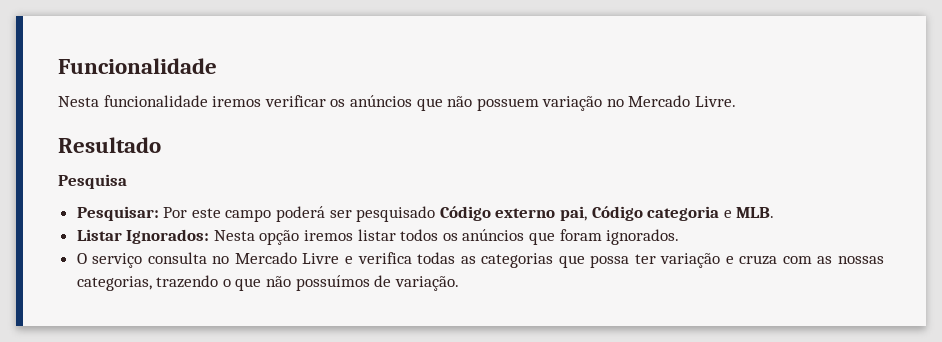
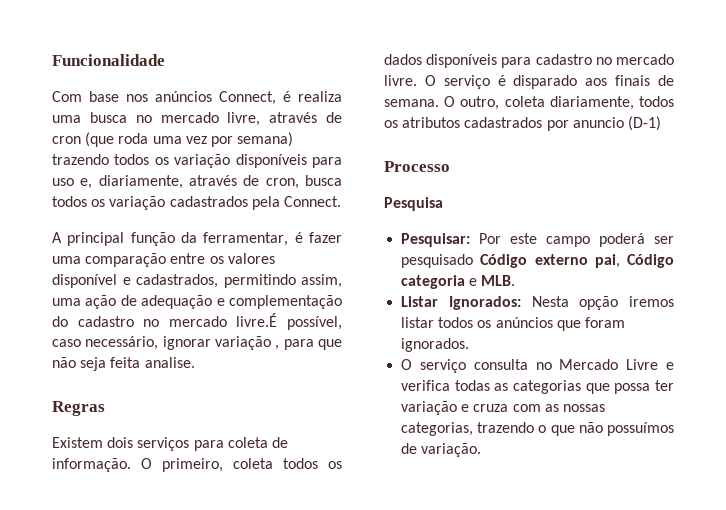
[58,95,737,111] [58,137,161,153] Nesta funcionalidade iremos verificar os anúncios que não possuem variação no Mercado Livre. // Resultado -> [52,91,342,105] [52,112,342,126] [52,132,294,147] [52,154,342,168] [52,175,342,189] [52,196,341,210] [52,232,342,246] [52,253,275,267] [52,274,342,288] [52,295,342,309] [52,313,342,330] [52,336,342,350] [52,357,195,371] [52,401,105,416] [52,437,288,451] [52,458,342,472] [384,54,674,68] [384,75,674,89] [384,96,674,110] [384,116,661,131] [384,161,450,172] Com base nos anúncios Connect, é realiza uma busca no mercado livre, através de cron (que roda uma vez por semana) trazendo todos os variação disponíveis para uso e, diariamente, através de cron, busca todos os variação cadastrados pela Connect. // A principal função da ferramentar, é fazer uma comparação entre os valores disponível e cadastrados, permitindo assim, uma ação de adequação e complementação do cadastro no mercado livre.É possível, caso necessário, ignorar variação , para que não seja feita analise. // Regras // Existem dois serviços para coleta de informação. O primeiro, coleta todos os dados disponíveis para cadastro no mercado livre. O serviço é disparado aos finais de semana. O outro, coleta diariamente, todos os atributos cadastrados por anuncio (D-1) // Processo

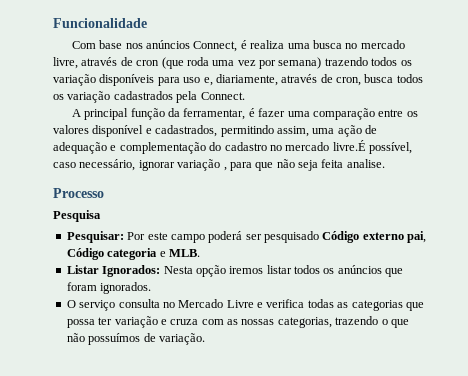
[52,401,105,416] [52,437,288,451] [52,458,342,472] [384,54,674,68] [384,75,674,89] [384,96,674,110] [384,116,661,131] // Regras // Existem dois serviços para coleta de informação. O primeiro, coleta todos os dados disponíveis para cadastro no mercado livre. O serviço é disparado aos finais de semana. O outro, coleta diariamente, todos os atributos cadastrados por anuncio (D-1) -> (385, 163) none

